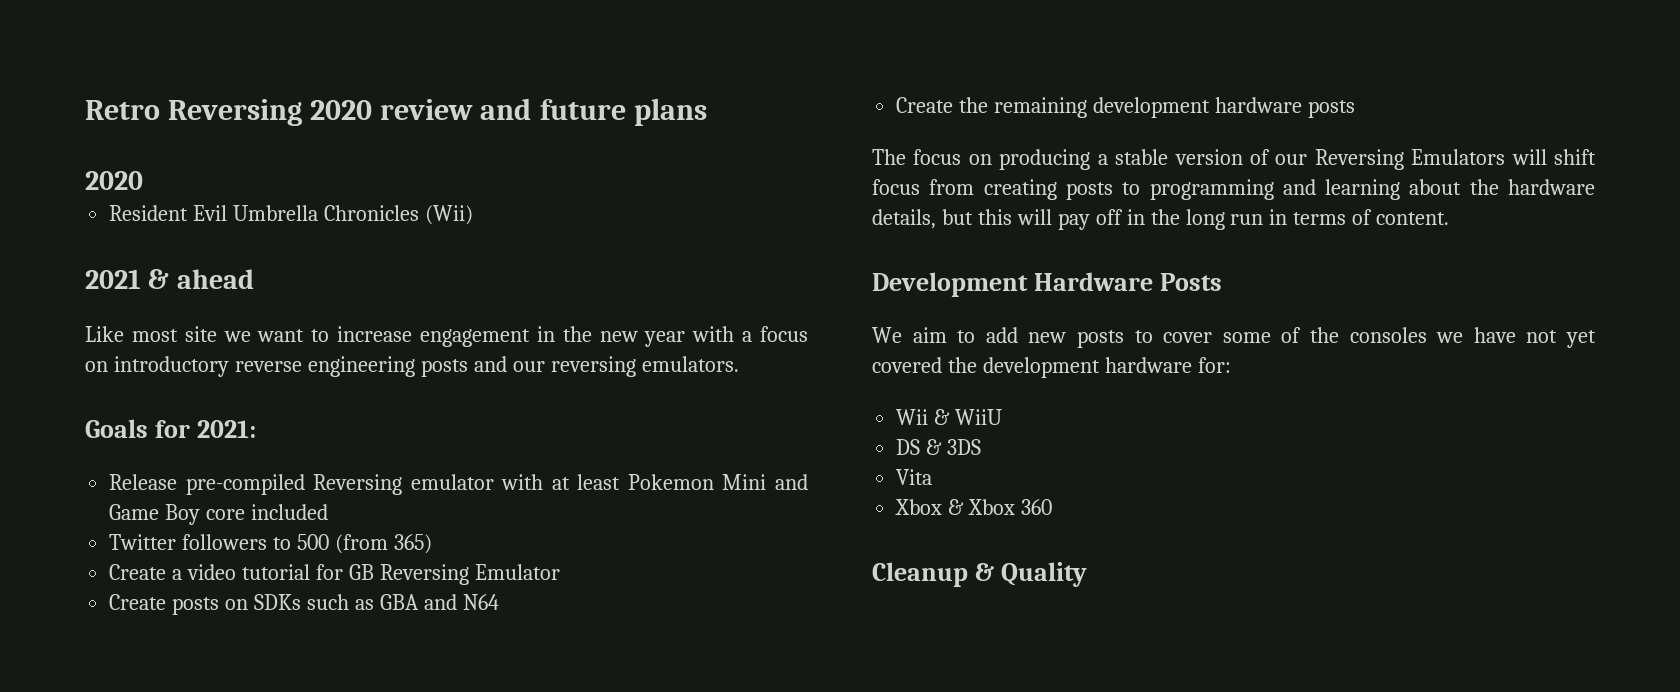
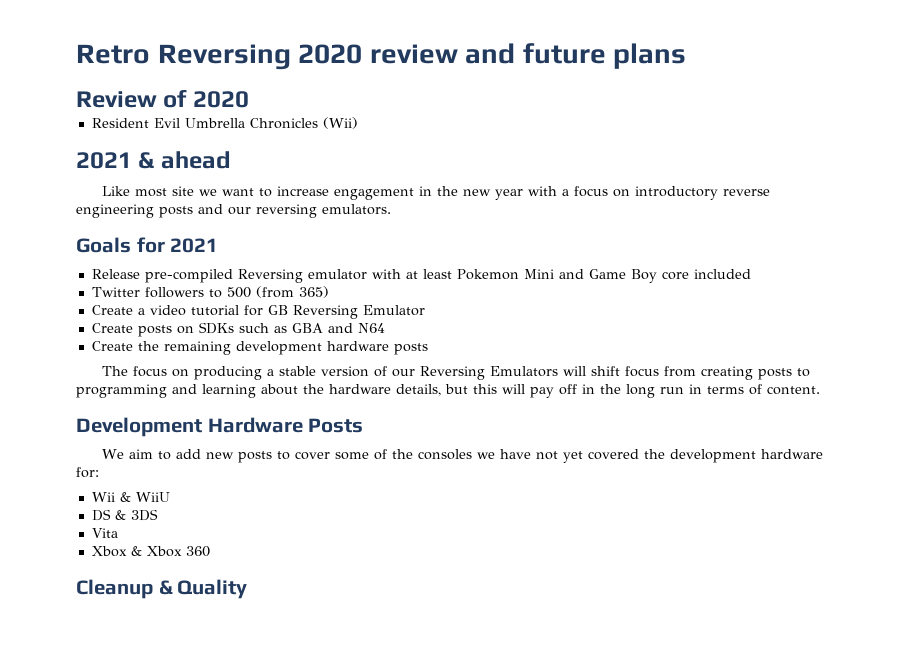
(707, 112) none -> [76,89,188,108] Review of
[196,420,256,438] 2021: -> [170,238,219,253] 2021

